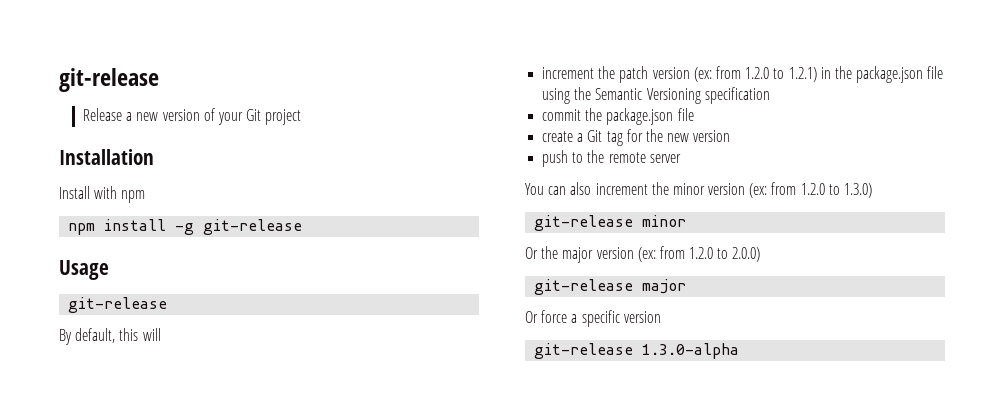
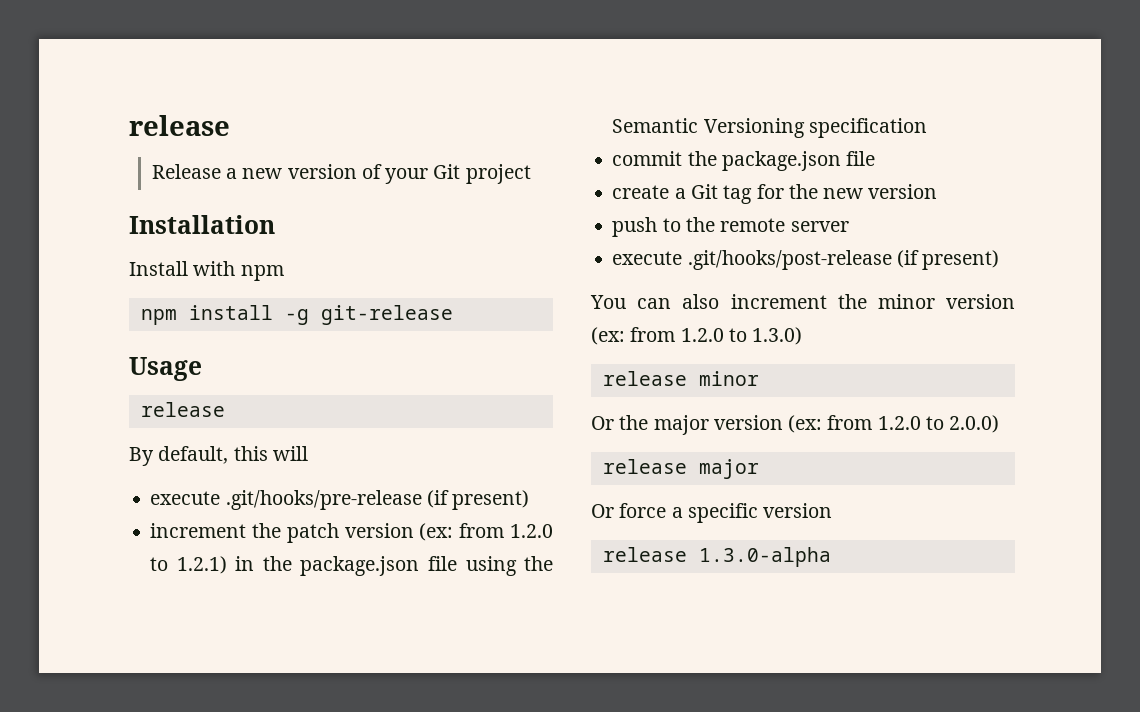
[59,68,159,92] git-release -> [129,115,230,136] release
[68,297,168,313] git-release -> [140,402,225,417] release
(161, 334) none -> [150,490,530,510] // execute .git/hooks/pre-release (if present)
(681, 158) none -> [612,250,1000,270] // execute .git/hooks/post-release (if present)
[534,215,634,231] git-release -> [602,371,687,386] release
[534,279,634,295] git-release -> [602,459,687,474] release
[534,343,634,359] git-release -> [602,547,687,562] release

